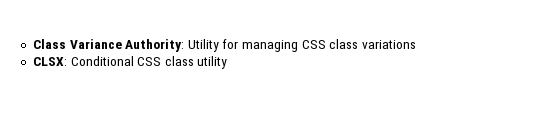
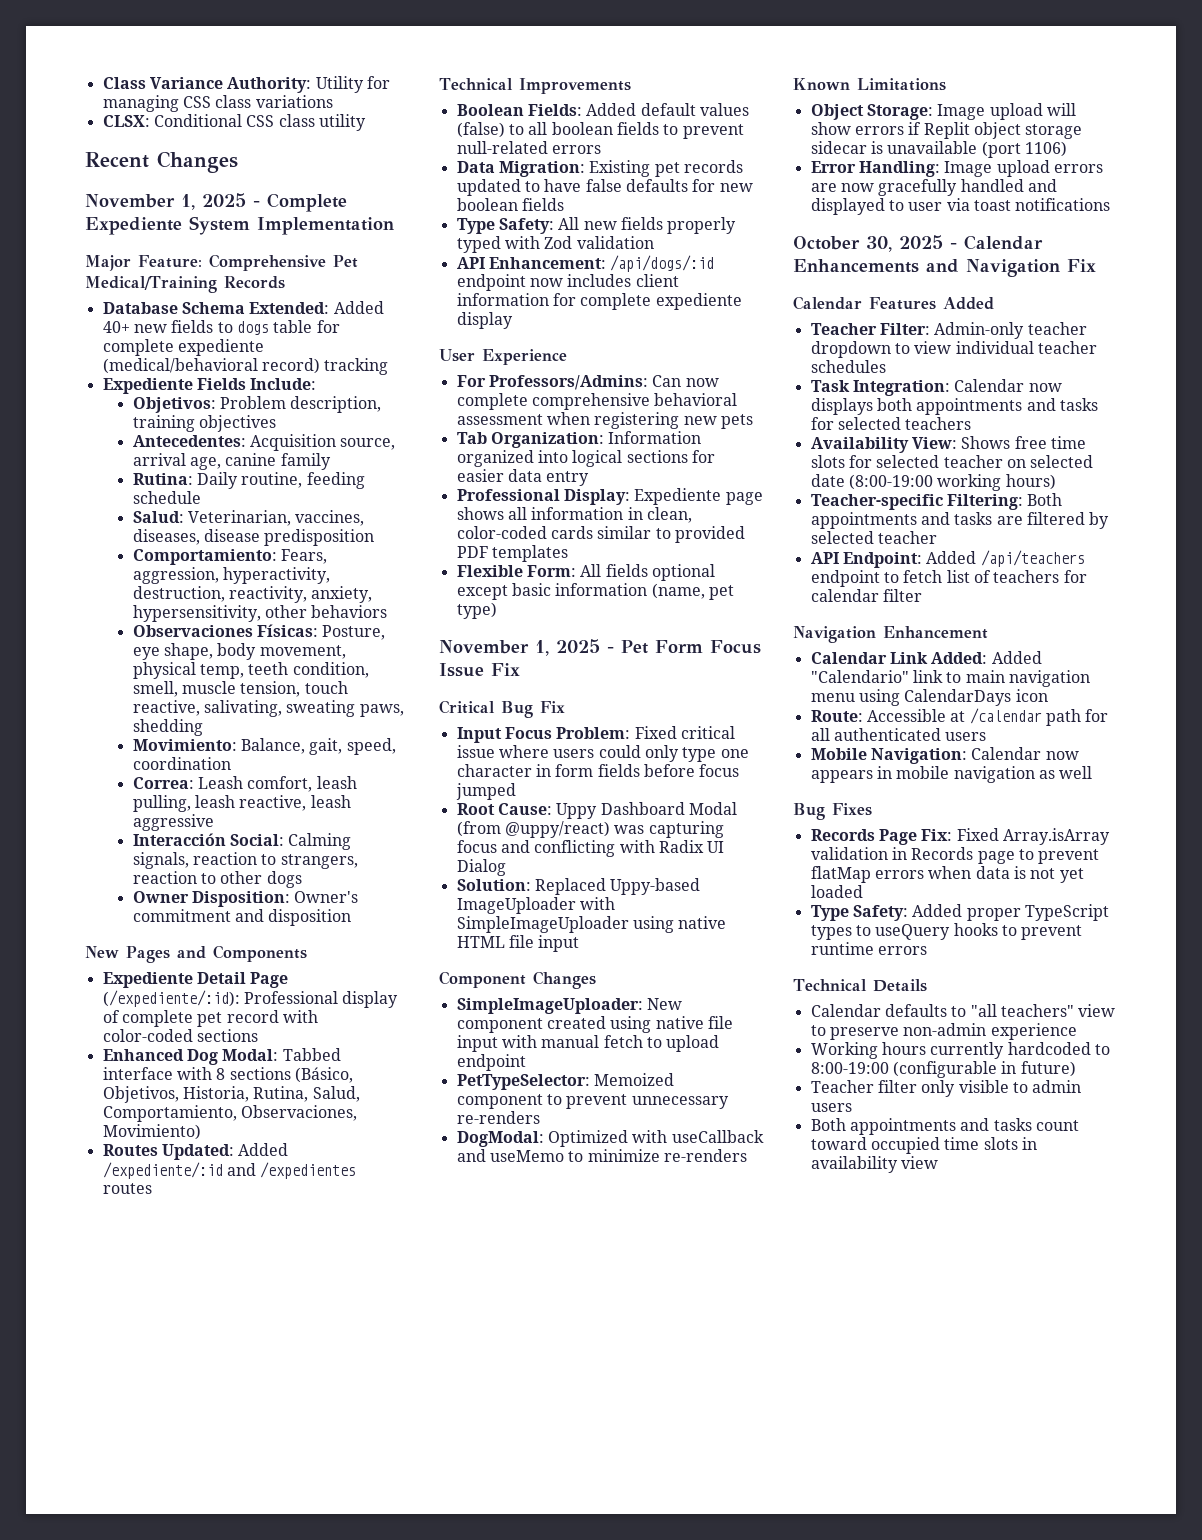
(228, 62) none -> [85,151,238,173] [85,193,347,212] [85,216,394,235] [85,254,358,271] [85,276,285,293] [102,301,384,314] [102,320,340,335] [102,339,264,356] [102,358,389,375] [102,378,317,394] [132,396,382,413] [132,415,277,432] [132,434,396,451] [132,453,331,470] [132,472,365,489] [132,491,201,504] [132,510,365,526] [132,529,375,546] [132,549,328,565] [132,567,331,584] [132,586,373,603] [132,605,388,622] [132,624,386,640] [132,643,346,660] [132,662,369,679] [132,681,348,697] [132,700,404,717] [132,719,203,736] [132,738,396,755] [132,757,231,770] [132,776,357,792] [132,795,351,812] [132,814,214,831] [132,833,352,850] [132,852,358,869] [132,871,302,888] [132,891,359,907] [132,909,352,926] [85,945,307,963] [102,972,289,988] [102,990,399,1008] [102,1010,318,1027] [102,1029,258,1042] [102,1048,341,1065] [102,1067,353,1083] [102,1086,360,1103] [102,1105,357,1122] [102,1124,201,1140] [102,1143,289,1160] [102,1162,357,1179] [102,1183,152,1194] [439,78,631,94] [456,103,749,116] [456,122,744,139] [456,141,601,154] [456,160,743,177] [456,179,753,196] [456,198,564,211] [456,217,737,234] [456,236,654,253] [456,255,715,272] [456,274,679,291] [456,293,742,310] [456,312,513,329] [439,349,567,365] [456,375,719,390] [456,393,738,410] [456,412,753,429] [456,431,702,448] [456,450,715,467] [456,469,590,486] [456,488,763,505] [456,507,692,523] [456,526,745,543] [456,545,568,562] [456,564,715,581] [456,583,734,600] [456,602,497,619] [439,639,761,656] [439,663,520,677] [439,700,565,718] [456,726,735,743] [456,745,749,762] [456,764,740,777] [455,783,516,800] [456,802,737,819] [456,821,724,838] [456,840,725,857] [456,859,506,876] [456,878,701,895] [456,897,615,914] [456,916,727,933] [456,935,580,952] [439,971,596,989] [456,998,682,1014] [456,1016,733,1033] [456,1035,720,1052] [456,1054,526,1071] [456,1073,674,1090] [456,1094,729,1109] [456,1111,540,1124] [456,1130,764,1147] [456,1149,747,1162] [793,78,946,91] [810,103,1076,120] [810,122,1083,139] [810,141,1067,158] [810,160,1103,177] [810,179,1057,196] [810,198,1111,215] [793,235,1043,252] [793,259,1096,277] [793,296,994,310] [810,322,1087,339] [810,341,1097,358] [810,360,886,373] [810,379,1062,396] [810,398,1098,415] [810,417,972,430] [810,436,1086,453] [810,455,1094,468] [810,474,1056,491] [810,493,1063,510] [810,512,1110,529] [810,531,937,544] [810,550,1085,568] [810,570,1087,587] [810,589,922,602] [793,626,988,643] [810,651,1042,664] [810,670,1090,687] [810,689,1048,706] [810,708,1109,726] [810,728,987,741] [810,747,1079,764] [810,766,1093,783] [793,803,872,820] [810,828,1110,845] [810,847,1100,864] [810,866,1084,883] [810,885,863,898] [810,904,1109,921] [810,923,1083,940] [810,942,927,955] [793,979,927,992] [810,1004,1116,1017] [810,1023,1077,1040] [810,1042,1110,1059] [810,1061,1076,1078] [810,1080,1082,1097] [810,1103,852,1112] [810,1118,1079,1135] [810,1137,1037,1154] [810,1156,938,1173] // Recent Changes // November 1, 2025 - Complete Expediente System Implementation // Major Feature: Comprehensive Pet Medical/Training Records // Database Schema Extended: Added 40+ new fields to dogs table for complete expediente (medical/behavioral record) tracking // Expediente Fields Include: // Objetivos: Problem description, training objectives // Antecedentes: Acquisition source, arrival age, canine family // Rutina: Daily routine, feeding schedule // Salud: Veterinarian, vaccines, diseases, disease predisposition // Comportamiento: Fears, aggression, hyperactivity, destruction, reactivity, anxiety, hypersensitivity, other behaviors // Observaciones Físicas: Posture, eye shape, body movement, physical temp, teeth condition, smell, muscle tension, touch reactive, salivating, sweating paws, shedding // Movimiento: Balance, gait, speed, coordination // Correa: Leash comfort, leash pulling, leash reactive, leash aggressive // Interacción Social: Calming signals, reaction to strangers, reaction to other dogs // Owner Disposition: Owner's commitment and disposition // New Pages and Components // Expediente Detail Page (/expediente/:id): Professional display of complete pet record with color-coded sections // Enhanced Dog Modal: Tabbed interface with 8 sections (Básico, Objetivos, Historia, Rutina, Salud, Comportamiento, Observaciones, Movimiento) // Routes Updated: Added /expediente/:id and /expedientes routes // Technical Improvements // Boolean Fields: Added default values (false) to all boolean fields to prevent null-related errors // Data Migration: Existing pet records updated to have false defaults for new boolean fields // Type Safety: All new fields properly typed with Zod validation // API Enhancement: /api/dogs/:id endpoint now includes client information for complete expediente display // User Experience // For Professors/Admins: Can now complete comprehensive behavioral assessment when registering new pets // Tab Organization: Information organized into logical sections for easier data entry // Professional Display: Expediente page shows all information in clean, color-coded cards similar to provided PDF templates // Flexible Form: All fields optional except basic information (name, pet type) // November 1, 2025 - Pet Form Focus Issue Fix // Critical Bug Fix // Input Focus Problem: Fixed critical issue where users could only type one character in form fields before focus jumped // Root Cause: Uppy Dashboard Modal (from @uppy/react) was capturing focus and conflicting with Radix UI Dialog // Solution: Replaced Uppy-based ImageUploader with SimpleImageUploader using native HTML file input // Component Changes // SimpleImageUploader: New component created using native file input with manual fetch to upload endpoint // PetTypeSelector: Memoized component to prevent unnecessary re-renders // DogModal: Optimized with useCallback and useMemo to minimize re-renders // Known Limitations // Object Storage: Image upload will show errors if Replit object storage sidecar is unavailable (port 1106) // Error Handling: Image upload errors are now gracefully handled and displayed to user via toast notifications // October 30, 2025 - Calendar Enhancements and Navigation Fix // Calendar Features Added // Teacher Filter: Admin-only teacher dropdown to view individual teacher schedules // Task Integration: Calendar now displays both appointments and tasks for selected teachers // Availability View: Shows free time slots for selected teacher on selected date (8:00-19:00 working hours) // Teacher-specific Filtering: Both appointments and tasks are filtered by selected teacher // API Endpoint: Added /api/teachers endpoint to fetch list of teachers for calendar filter // Navigation Enhancement // Calendar Link Added: Added "Calendario" link to main navigation menu using CalendarDays icon // Route: Accessible at /calendar path for all authenticated users // Mobile Navigation: Calendar now appears in mobile navigation as well // Bug Fixes // Records Page Fix: Fixed Array.isArray validation in Records page to prevent flatMap errors when data is not yet loaded // Type Safety: Added proper TypeScript types to useQuery hooks to prevent runtime errors // Technical Details // Calendar defaults to "all teachers" view to preserve non-admin experience // Working hours currently hardcoded to 8:00-19:00 (configurable in future) // Teacher filter only visible to admin users // Both appointments and tasks count toward occupied time slots in availability view

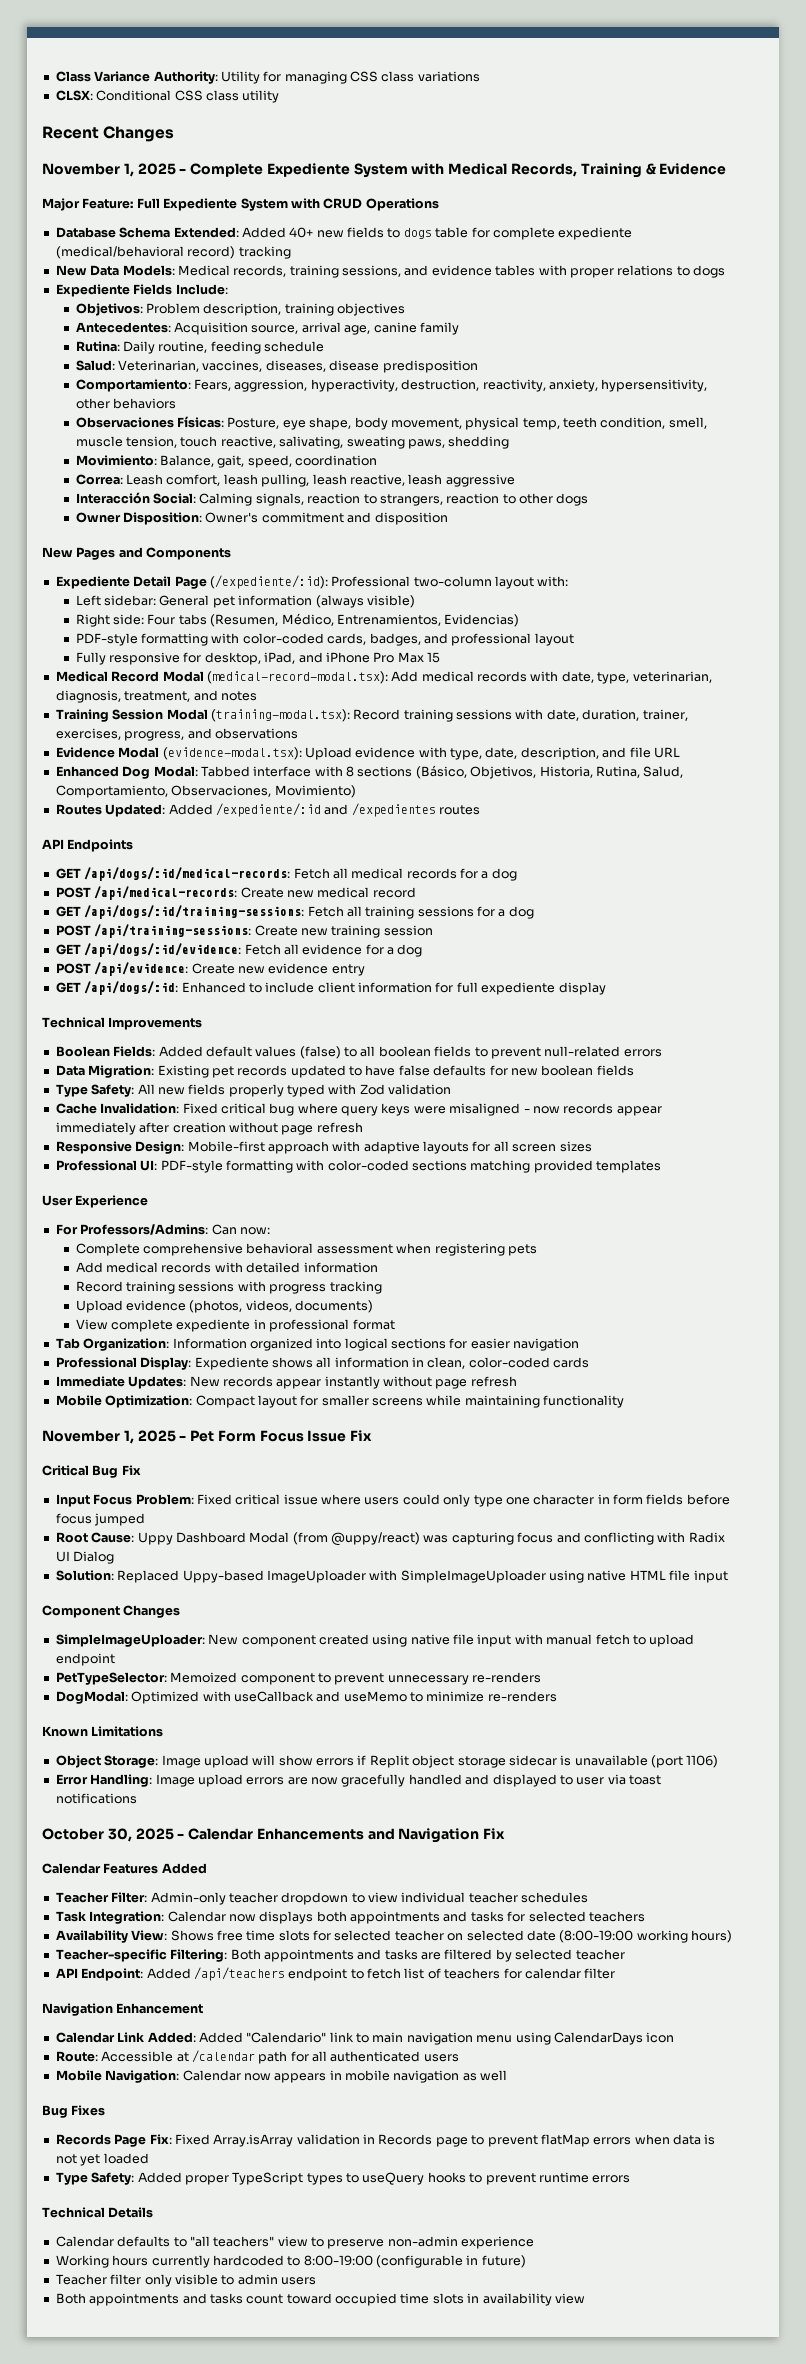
[257,217,394,235] [85,254,358,271] [85,276,285,293] Implementation // Major Feature: Comprehensive Pet Medical/Training Records -> [411,163,727,178] [42,198,439,211] with Medical Records, Training & Evidence // Major Feature: Full Expediente System with CRUD Operations
(389, 366) none -> [55,265,725,278] // New Data Models: Medical records, training sessions, and evidence tables with proper relations to dogs
[342,991,399,1008] [102,1010,318,1027] [102,1029,258,1042] display of complete pet record with color-coded sections -> [413,576,569,589] [75,595,415,608] [75,613,520,627] [75,633,574,646] [75,652,441,665] [55,671,712,684] [55,690,257,703] [55,709,688,722] [55,728,298,741] [55,747,680,760] two-column layout with: // Left sidebar: General pet information (always visible) // Right side: Four tabs (Resumen, Médico, Entrenamientos, Evidencias) // PDF-style formatting with color-coded cards, badges, and professional layout // Fully responsive for desktop, iPad, and iPhone Pro Max 15 // Medical Record Modal (medical-record-modal.tsx): Add medical records with date, type, veterinarian, diagnosis, treatment, and notes // Training Session Modal (training-modal.tsx): Record training sessions with date, duration, trainer, exercises, progress, and observations // Evidence Modal (evidence-modal.tsx): Upload evidence with type, date, description, and file URL
(152, 1188) none -> [42,839,134,852] [55,867,517,881] [55,886,416,900] [55,905,534,919] [55,924,433,938] [55,943,423,957] [55,962,365,976] [55,981,606,995] // API Endpoints // GET /api/dogs/:id/medical-records: Fetch all medical records for a dog // POST /api/medical-records: Create new medical record // GET /api/dogs/:id/training-sessions: Fetch all training sessions for a dog // POST /api/training-sessions: Create new training session // GET /api/dogs/:id/evidence: Fetch all evidence for a dog // POST /api/evidence: Create new evidence entry // GET /api/dogs/:id: Enhanced to include client information for full expediente display
[456,255,715,272] [456,274,679,291] [456,293,742,310] [456,312,513,329] API Enhancement: /api/dogs/:id endpoint now includes client information for complete expediente display -> [55,1103,662,1116] [55,1122,363,1135] [55,1141,592,1154] [55,1160,662,1173] Cache Invalidation: Fixed critical bug where query keys were misaligned - now records appear immediately after creation without page refresh // Responsive Design: Mobile-first approach with adaptive layouts for all screen sizes // Professional UI: PDF-style formatting with color-coded sections matching provided templates
[685,378,719,387] [456,393,528,410] now complete -> [239,1227,270,1235] [75,1243,140,1256] now: // Complete
[683,416,717,425] new -> (505, 1249) none
(753, 421) none -> [75,1262,378,1273] [75,1281,382,1294] [75,1300,374,1313] [75,1319,395,1332] // Add medical records with detailed information // Record training sessions with progress tracking // Upload evidence (photos, videos, documents) // View complete expediente in professional format
[507,469,590,486] data entry -> [513,1338,580,1351] navigation
[725,492,763,505] page -> (269, 1363) none
[597,526,745,543] [456,545,568,562] [456,564,715,581] [456,583,734,600] [456,602,497,619] similar to provided PDF templates // Flexible Form: All fields optional except basic information (name, pet type) -> [55,1376,517,1389] [55,1395,625,1408] // Immediate Updates: New records appear instantly without page refresh // Mobile Optimization: Compact layout for smaller screens while maintaining functionality

